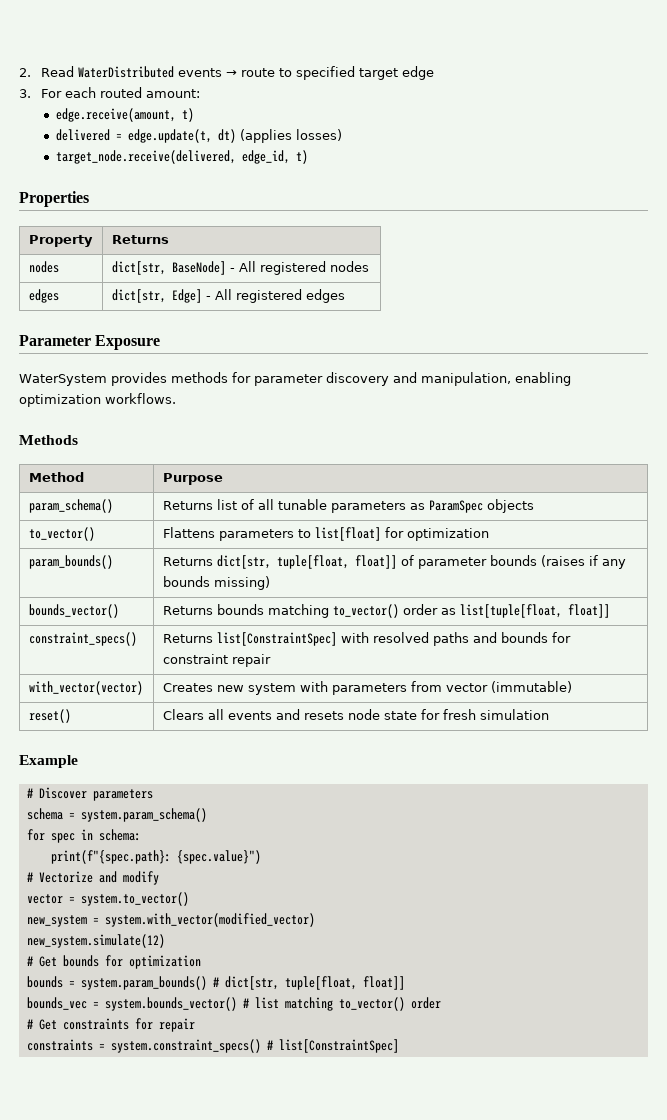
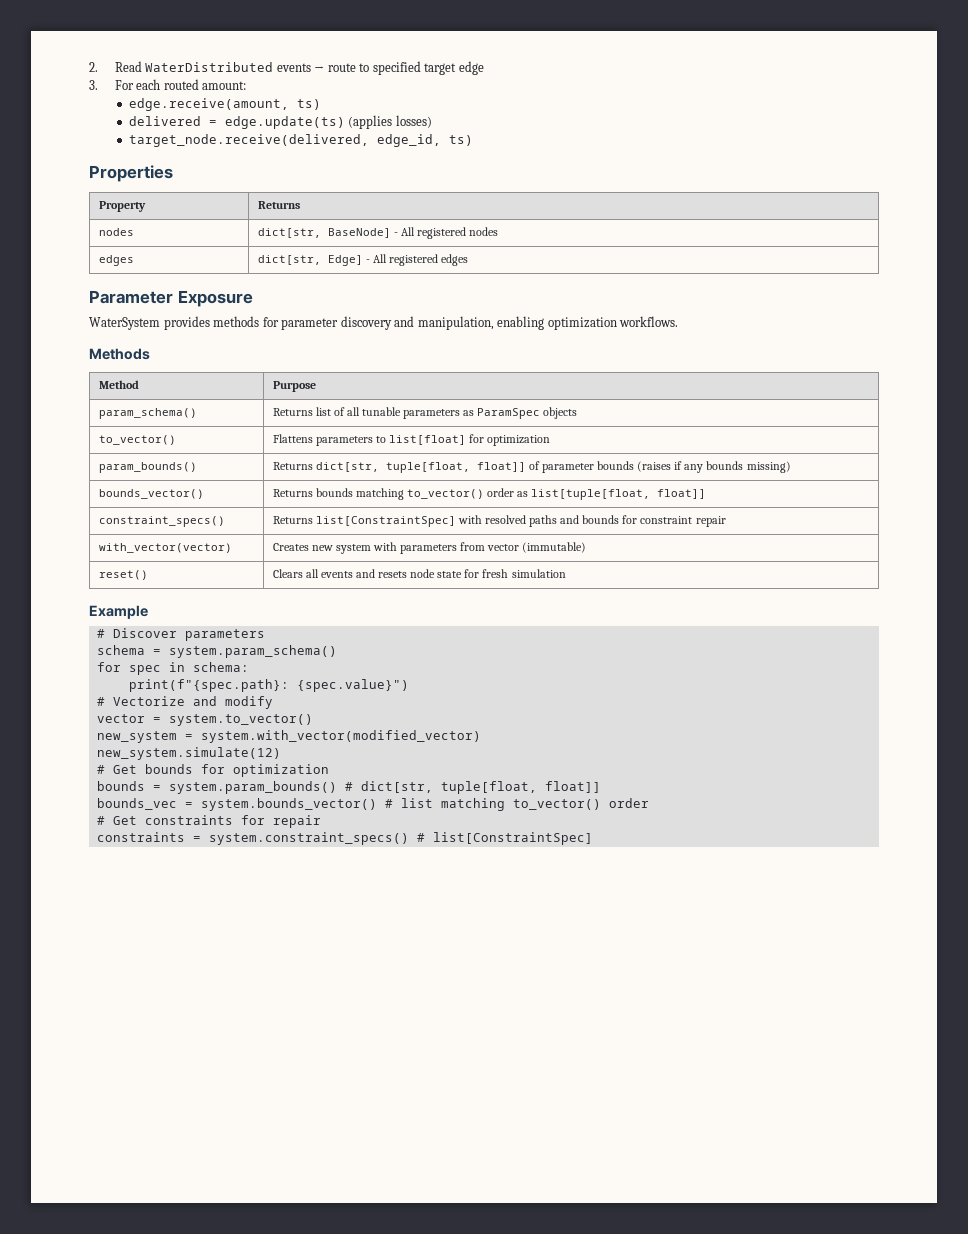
[181,108,194,122] t) -> [296,99,321,110] ts)
[127,129,236,143] edge.update(t, dt) -> [224,116,345,129] edge.update(ts)
[295,150,308,164] t) -> [448,135,473,146] ts)

